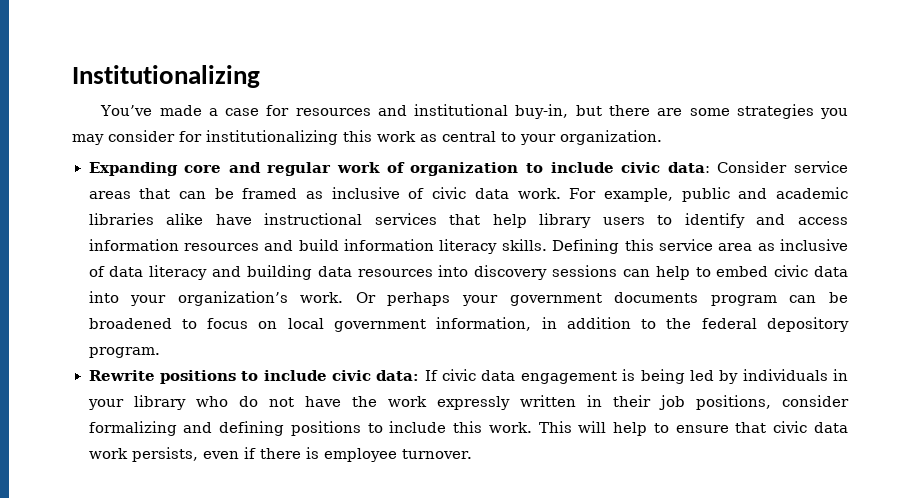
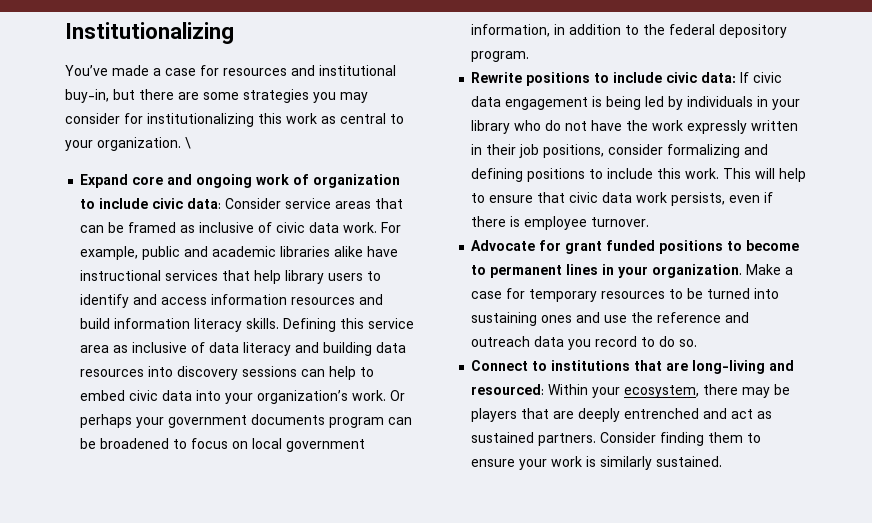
[88,162,178,176] // Expanding -> [185,137,191,149] [80,174,129,188] \ // Expand
[267,162,332,176] regular -> [196,174,253,188] ongoing
(473, 454) none -> [471,240,800,254] [471,264,794,278] [471,288,780,302] [471,312,750,326] [471,336,698,350] [471,360,795,374] [471,384,791,398] [471,408,773,422] [471,432,762,446] [471,456,723,470] // Advocate for grant funded positions to become to permanent lines in your organization. Make a case for temporary resources to be turned into sustaining ones and use the reference and outreach data you record to do so. // Connect to institutions that are long-living and resourced: Within your ecosystem, there may be players that are deeply entrenched and act as sustained partners. Consider finding them to ensure your work is similarly sustained.

